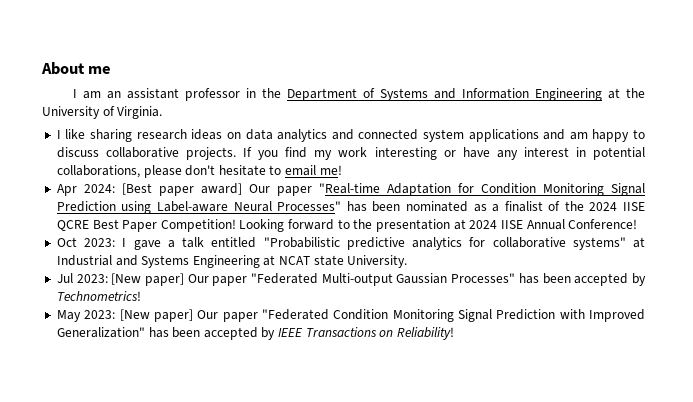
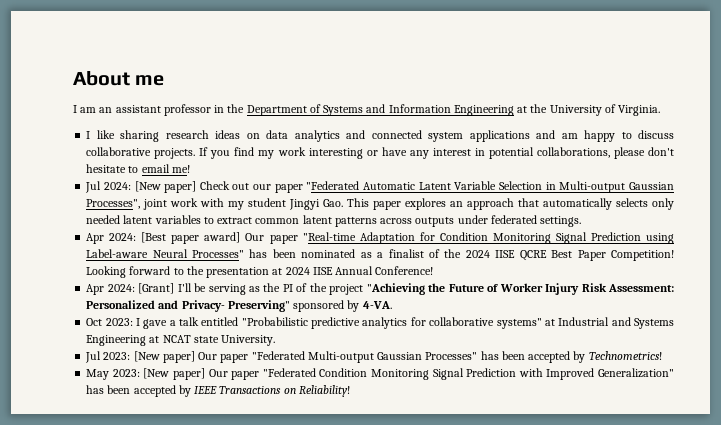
(342, 170) none -> [85,181,674,193] [86,198,674,210] [86,215,582,227] // Jul 2024: [New paper] Check out our paper "Federated Automatic Latent Variable Selection in Multi-output Gaussian Processes", joint work with my student Jingyi Gao. This paper explores an approach that automatically selects only needed latent variables to extract common latent patterns across outputs under federated settings.
(638, 224) none -> [86,283,674,295] [86,300,392,312] // Apr 2024: [Grant] I'll be serving as the PI of the project "Achieving the Future of Worker Injury Risk Assessment: Personalized and Privacy- Preserving" sponsored by 4-VA.

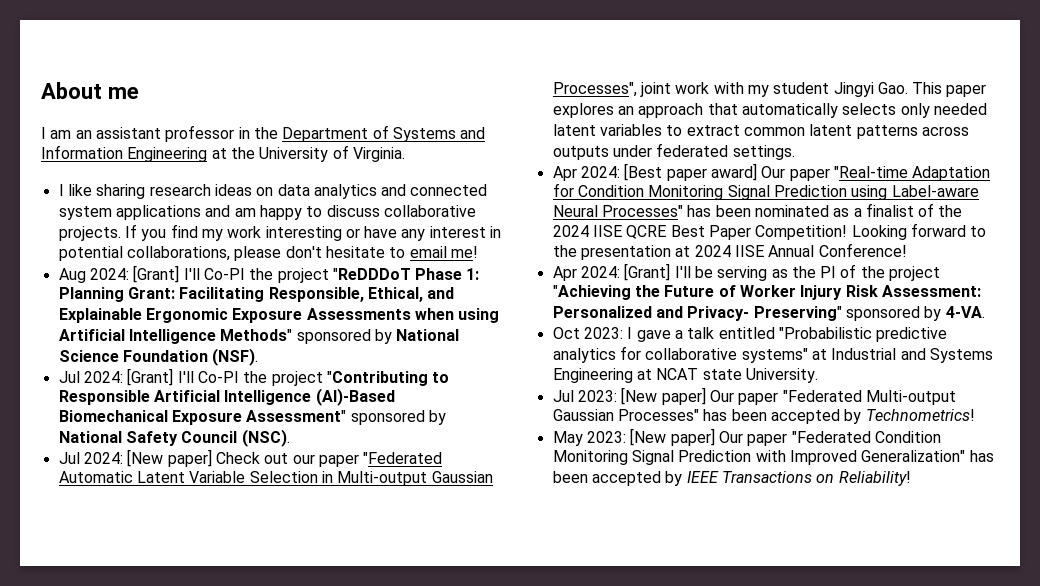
(190, 169) none -> [58,265,480,283] [58,287,455,302] [58,308,500,323] [58,329,460,344] [58,348,259,366] [58,368,450,386] [58,388,395,406] [58,410,446,425] [58,429,290,447] // Aug 2024: [Grant] I'll Co-PI the project "ReDDDoT Phase 1: Planning Grant: Facilitating Responsible, Ethical, and Explainable Ergonomic Exposure Assessments when using Artificial Intelligence Methods" sponsored by National Science Foundation (NSF). // Jul 2024: [Grant] I'll Co-PI the project "Contributing to Responsible Artificial Intelligence (AI)-Based Biomechanical Exposure Assessment" sponsored by National Safety Council (NSC).

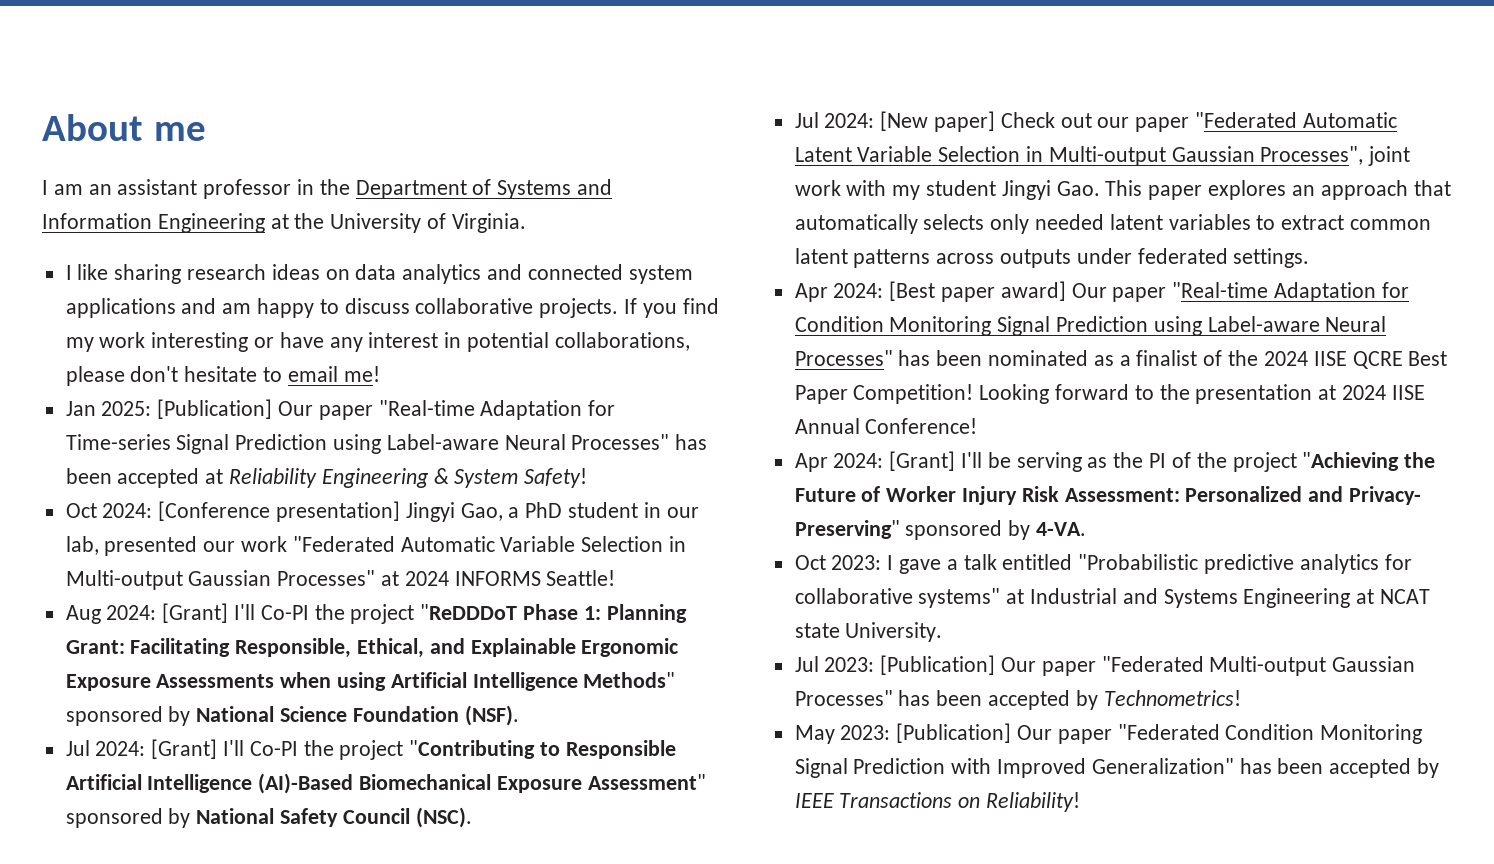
(478, 252) none -> [65,399,616,420] [65,434,708,454] [65,468,588,488] [65,501,699,522] [65,536,687,556] [65,570,616,590] // Jan 2025: [Publication] Our paper "Real-time Adaptation for Time-series Signal Prediction using Label-aware Neural Processes" has been accepted at Reliability Engineering & System Safety! // Oct 2024: [Conference presentation] Jingyi Gao, a PhD student in our lab, presented our work "Federated Automatic Variable Selection in Multi-output Gaussian Processes" at 2024 INFORMS Seattle!
[621,387,706,405] [New paper] -> [880,655,996,675] [Publication]
[630,428,715,446] [New paper] -> [896,723,1012,743] [Publication]

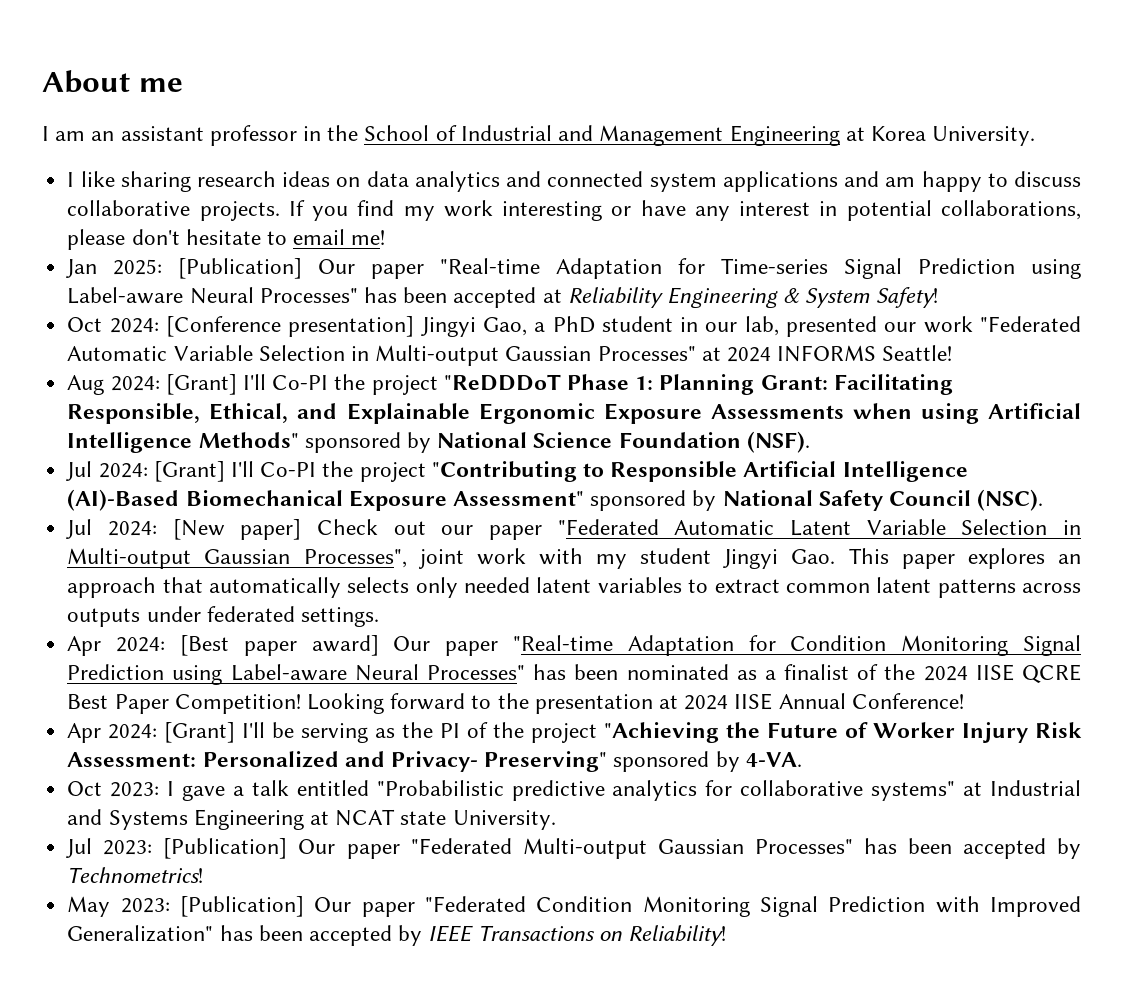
[355,179,613,199] [42,213,526,233] Department of Systems and Information Engineering at the University of Virginia. -> [364,125,1036,146] School of Industrial and Management Engineering at Korea University.

